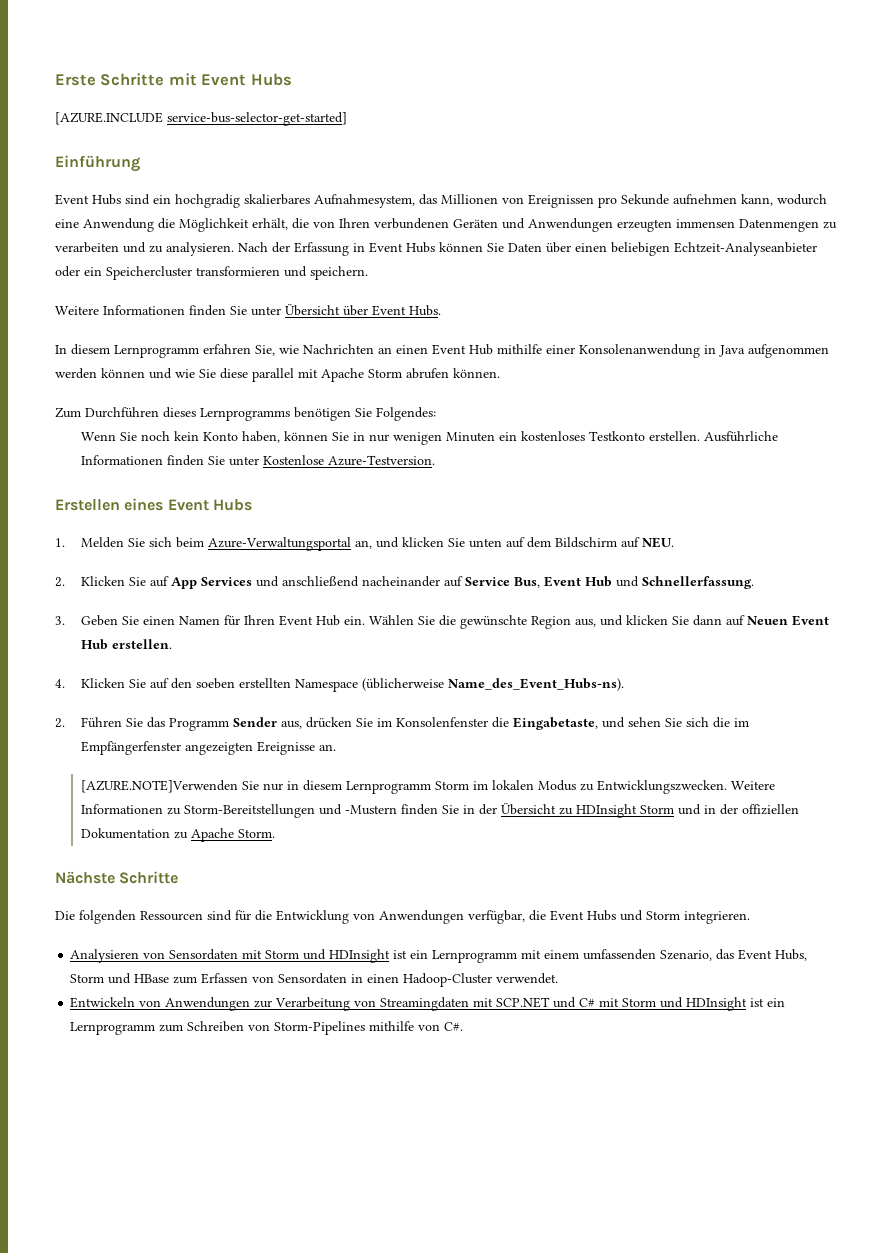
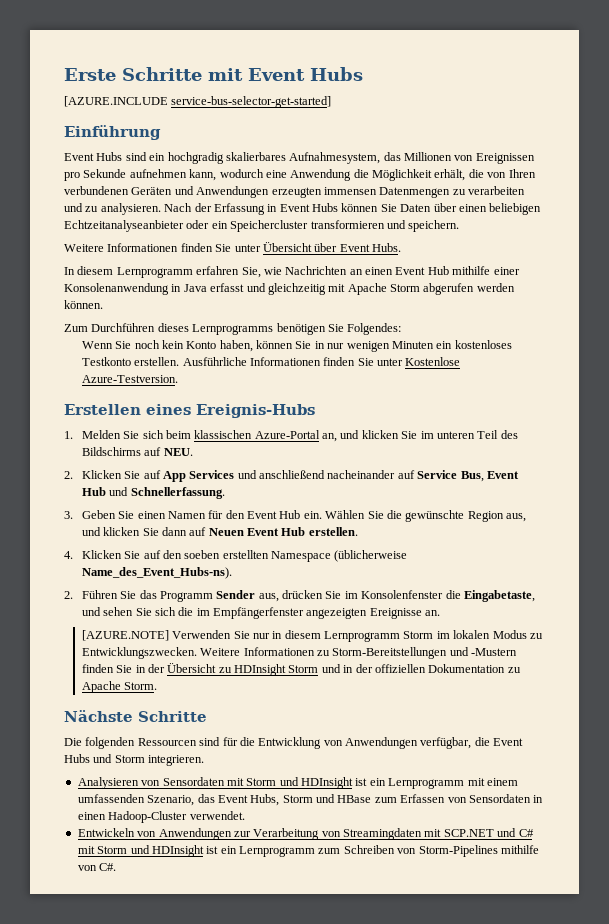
[674,242,817,256] Echtzeit-Analyseanbieter -> [64,220,184,232] Echtzeitanalyseanbieter
[748,344,829,358] [55,368,294,382] aufgenommen werden können und wie Sie diese parallel -> [210,283,326,295] erfasst und gleichzeitig
[406,368,449,379] abrufen -> [423,283,515,295] abgerufen werden
[167,499,252,511] Event Hubs -> [196,404,315,418] Ereignis-Hubs
[207,537,351,551] Azure-Verwaltungsportal -> [194,430,320,439] klassischen Azure-Portal
[468,537,617,548] unten auf dem Bildschirm -> [420,430,518,439] [81,447,141,456] im unteren Teil des Bildschirms
[243,615,275,625] Ihren -> [225,510,245,519] den
[80,780,238,793] [AZURE.NOTE]Verwenden -> [81,630,232,641] [AZURE.NOTE] Verwenden

